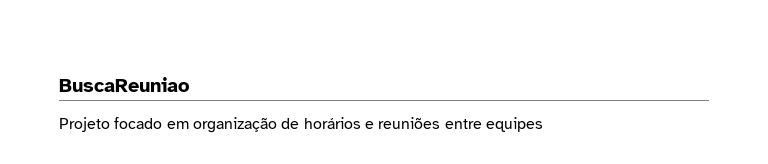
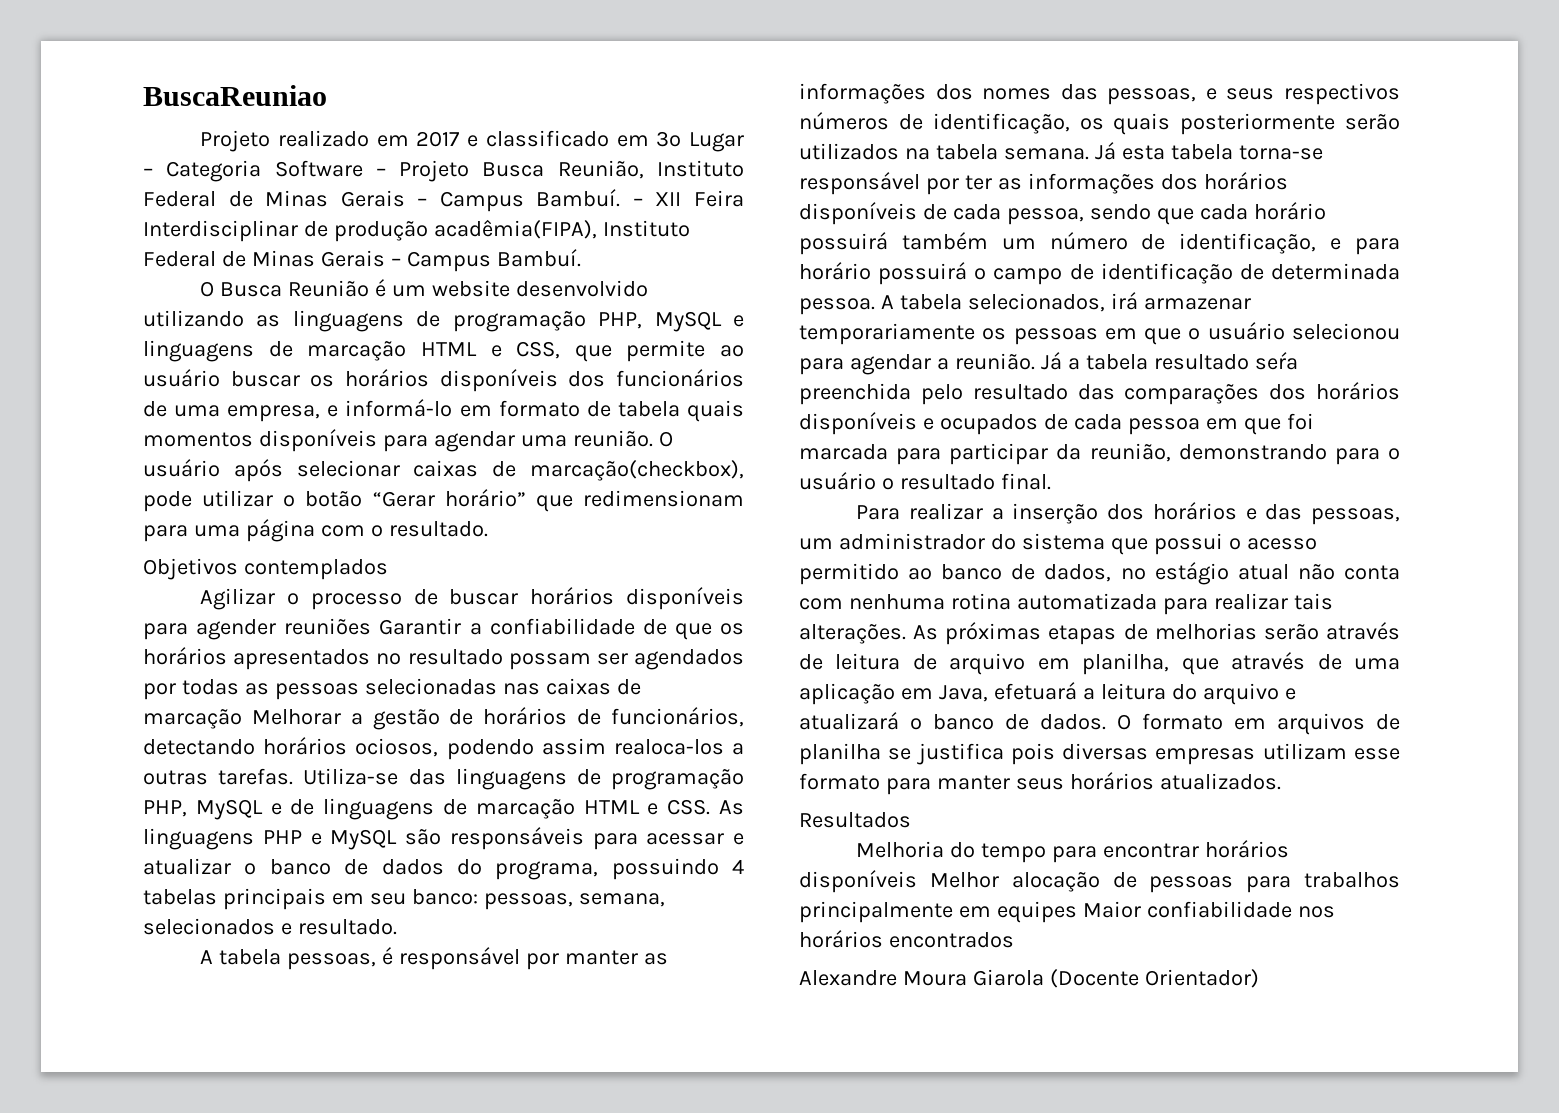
[114,117,543,133] focado em organização de horários e reuniões entre equipes -> [277,130,744,152] [143,160,744,182] [143,189,744,212] [143,219,690,242] [143,249,581,272] [200,279,648,297] [143,310,745,332] [143,340,744,362] [143,369,744,392] [143,399,744,422] [143,429,673,452] [143,459,744,482] [143,489,744,512] [143,519,488,542] [143,558,388,580] [200,587,745,610] [143,618,744,640] [143,647,745,670] [143,678,641,700] [143,707,744,730] [143,737,745,760] [143,768,744,790] [143,798,744,820] [143,827,744,850] [143,858,744,880] [143,888,665,910] [143,918,397,935] [200,947,668,970] [799,83,1400,105] [799,112,1400,135] [799,142,1323,160] [799,172,1288,195] [799,202,1326,225] [799,232,1400,255] [799,262,1400,285] [799,292,1251,315] [799,322,1400,345] [799,352,1298,375] [799,382,1400,405] [799,412,1314,435] [799,443,1400,465] [799,472,1051,490] [856,502,1400,525] [799,533,1317,555] [799,562,1400,585] [799,593,1333,615] [799,622,1400,645] [799,652,1400,675] [799,682,1296,705] [799,712,1400,735] [799,743,1400,765] [799,772,1281,795] [799,812,911,828] [856,840,1289,863] [799,870,1400,893] [799,901,1335,923] [799,930,1014,948] [799,969,1259,988] realizado em 2017 e classificado em 3º Lugar – Categoria Software – Projeto Busca Reunião, Instituto Federal de Minas Gerais – Campus Bambuí. – XII Feira Interdisciplinar de produção acadêmia(FIPA), Instituto Federal de Minas Gerais – Campus Bambuí. // O Busca Reunião é um website desenvolvido utilizando as linguagens de programação PHP, MySQL e linguagens de marcação HTML e CSS, que permite ao usuário buscar os horários disponíveis dos funcionários de uma empresa, e informá-lo em formato de tabela quais momentos disponíveis para agendar uma reunião. O usuário após selecionar caixas de marcação(checkbox), pode utilizar o botão “Gerar horário” que redimensionam para uma página com o resultado. // Objetivos contemplados // Agilizar o processo de buscar horários disponíveis para agender reuniões Garantir a confiabilidade de que os horários apresentados no resultado possam ser agendados por todas as pessoas selecionadas nas caixas de marcação Melhorar a gestão de horários de funcionários, detectando horários ociosos, podendo assim realoca-los a outras tarefas. Utiliza-se das linguagens de programação PHP, MySQL e de linguagens de marcação HTML e CSS. As linguagens PHP e MySQL são responsáveis para acessar e atualizar o banco de dados do programa, possuindo 4 tabelas principais em seu banco: pessoas, semana, selecionados e resultado. // A tabela pessoas, é responsável por manter as informações dos nomes das pessoas, e seus respectivos números de identificação, os quais posteriormente serão utilizados na tabela semana. Já esta tabela torna-se responsável por ter as informações dos horários disponíveis de cada pessoa, sendo que cada horário possuirá também um número de identificação, e para horário possuirá o campo de identificação de determinada pessoa. A tabela selecionados, irá armazenar temporariamente os pessoas em que o usuário selecionou para agendar a reunião. Já a tabela resultado seŕa preenchida pelo resultado das comparações dos horários disponíveis e ocupados de cada pessoa em que foi marcada para participar da reunião, demonstrando para o usuário o resultado final. // Para realizar a inserção dos horários e das pessoas, um administrador do sistema que possui o acesso permitido ao banco de dados, no estágio atual não conta com nenhuma rotina automatizada para realizar tais alterações. As próximas etapas de melhorias serão através de leitura de arquivo em planilha, que através de uma aplicação em Java, efetuará a leitura do arquivo e atualizará o banco de dados. O formato em arquivos de planilha se justifica pois diversas empresas utilizam esse formato para manter seus horários atualizados. // Resultados // Melhoria do tempo para encontrar horários disponíveis Melhor alocação de pessoas para trabalhos principalmente em equipes Maior confiabilidade nos horários encontrados // Alexandre Moura Giarola (Docente Orientador)

